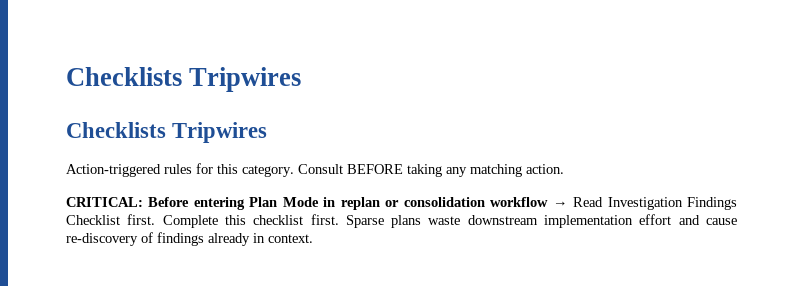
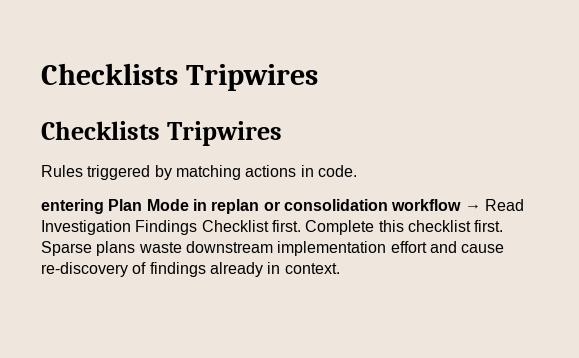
[66,163,564,177] [66,197,190,207] Action-triggered rules for this category. Consult BEFORE taking any matching action. // CRITICAL: Before -> [41,165,357,180] Rules triggered by matching actions in code. //

